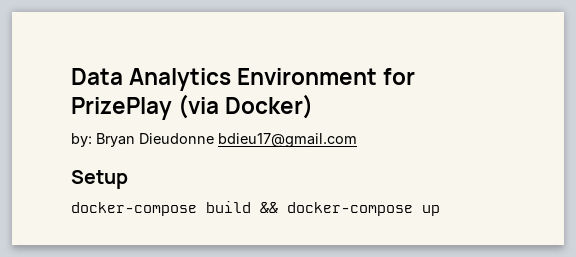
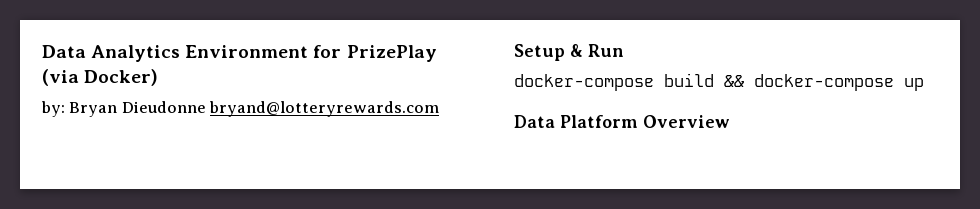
[218,133,357,148] bdieu17@gmail.com -> [209,101,440,117] bryand@lotteryrewards.com
(128, 179) none -> [570,44,624,57] & Run
(440, 210) none -> [514,115,730,128] // Data Platform Overview

